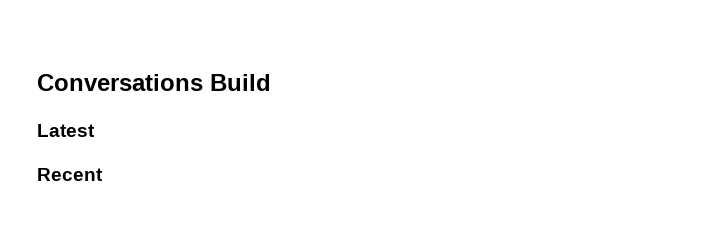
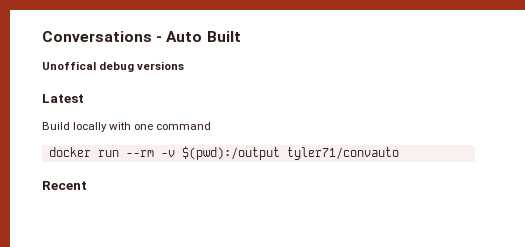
[210,74,271,91] [37,124,95,137] Build // Latest -> [156,31,241,42] [42,61,185,72] [42,94,84,103] [42,122,212,132] [48,146,399,160] - Auto Built // Unoffical debug versions // Latest // Build locally with one command // docker run --rm -v $(pwd):/output tyler71/convauto

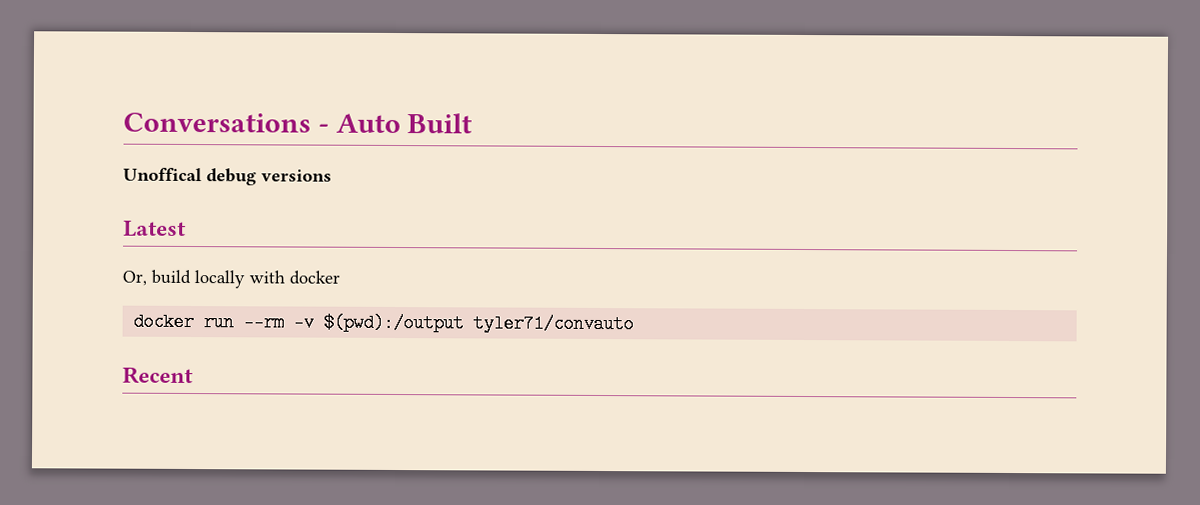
[42,122,212,132] Build locally with one command -> [122,269,340,289] Or, build locally with docker

